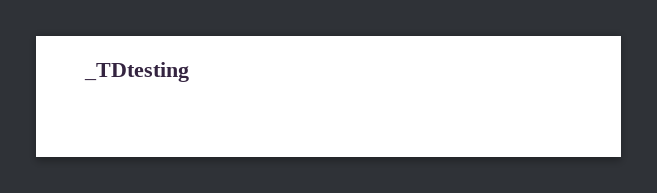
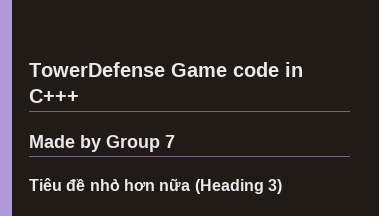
[84,62,189,82] _TDtesting -> [29,62,303,77] [29,89,79,103] [29,135,175,152] [29,178,282,194] TowerDefense Game code in C+++ // Made by Group 7 // Tiêu đề nhỏ hơn nữa (Heading 3)

